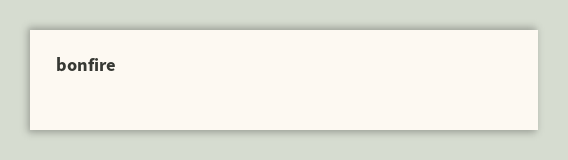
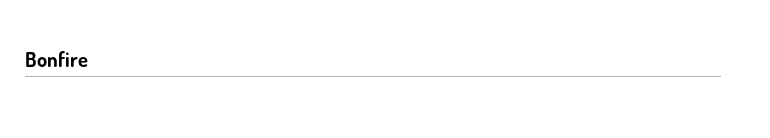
[56,57,116,72] bonfire -> [25,51,88,67] Bonfire

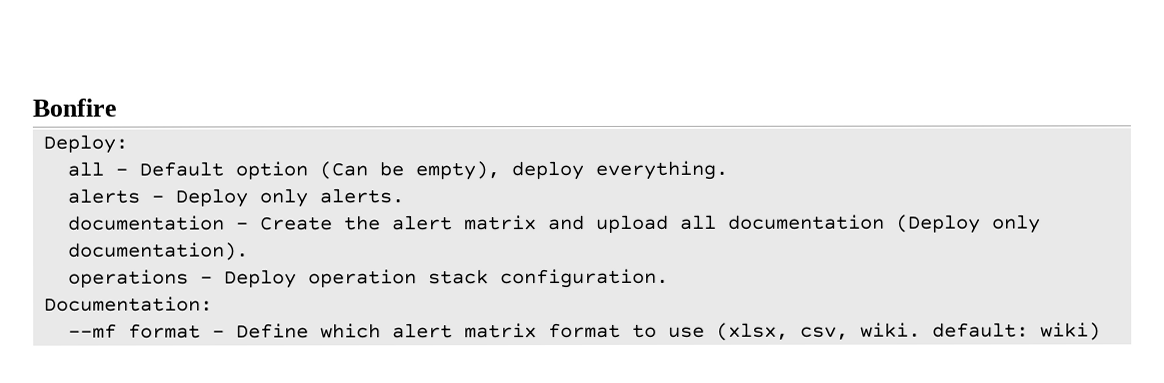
(88, 59) none -> [43,134,129,154] [67,160,729,181] [67,188,406,208] [68,214,1042,234] [68,242,250,261] [68,268,670,289] [44,296,214,312] [68,322,1102,341] // Deploy: // all - Default option (Can be empty), deploy everything. // alerts - Deploy only alerts. // documentation - Create the alert matrix and upload all documentation (Deploy only documentation). // operations - Deploy operation stack configuration. // Documentation: // --mf format - Define which alert matrix format to use (xlsx, csv, wiki. default: wiki)

